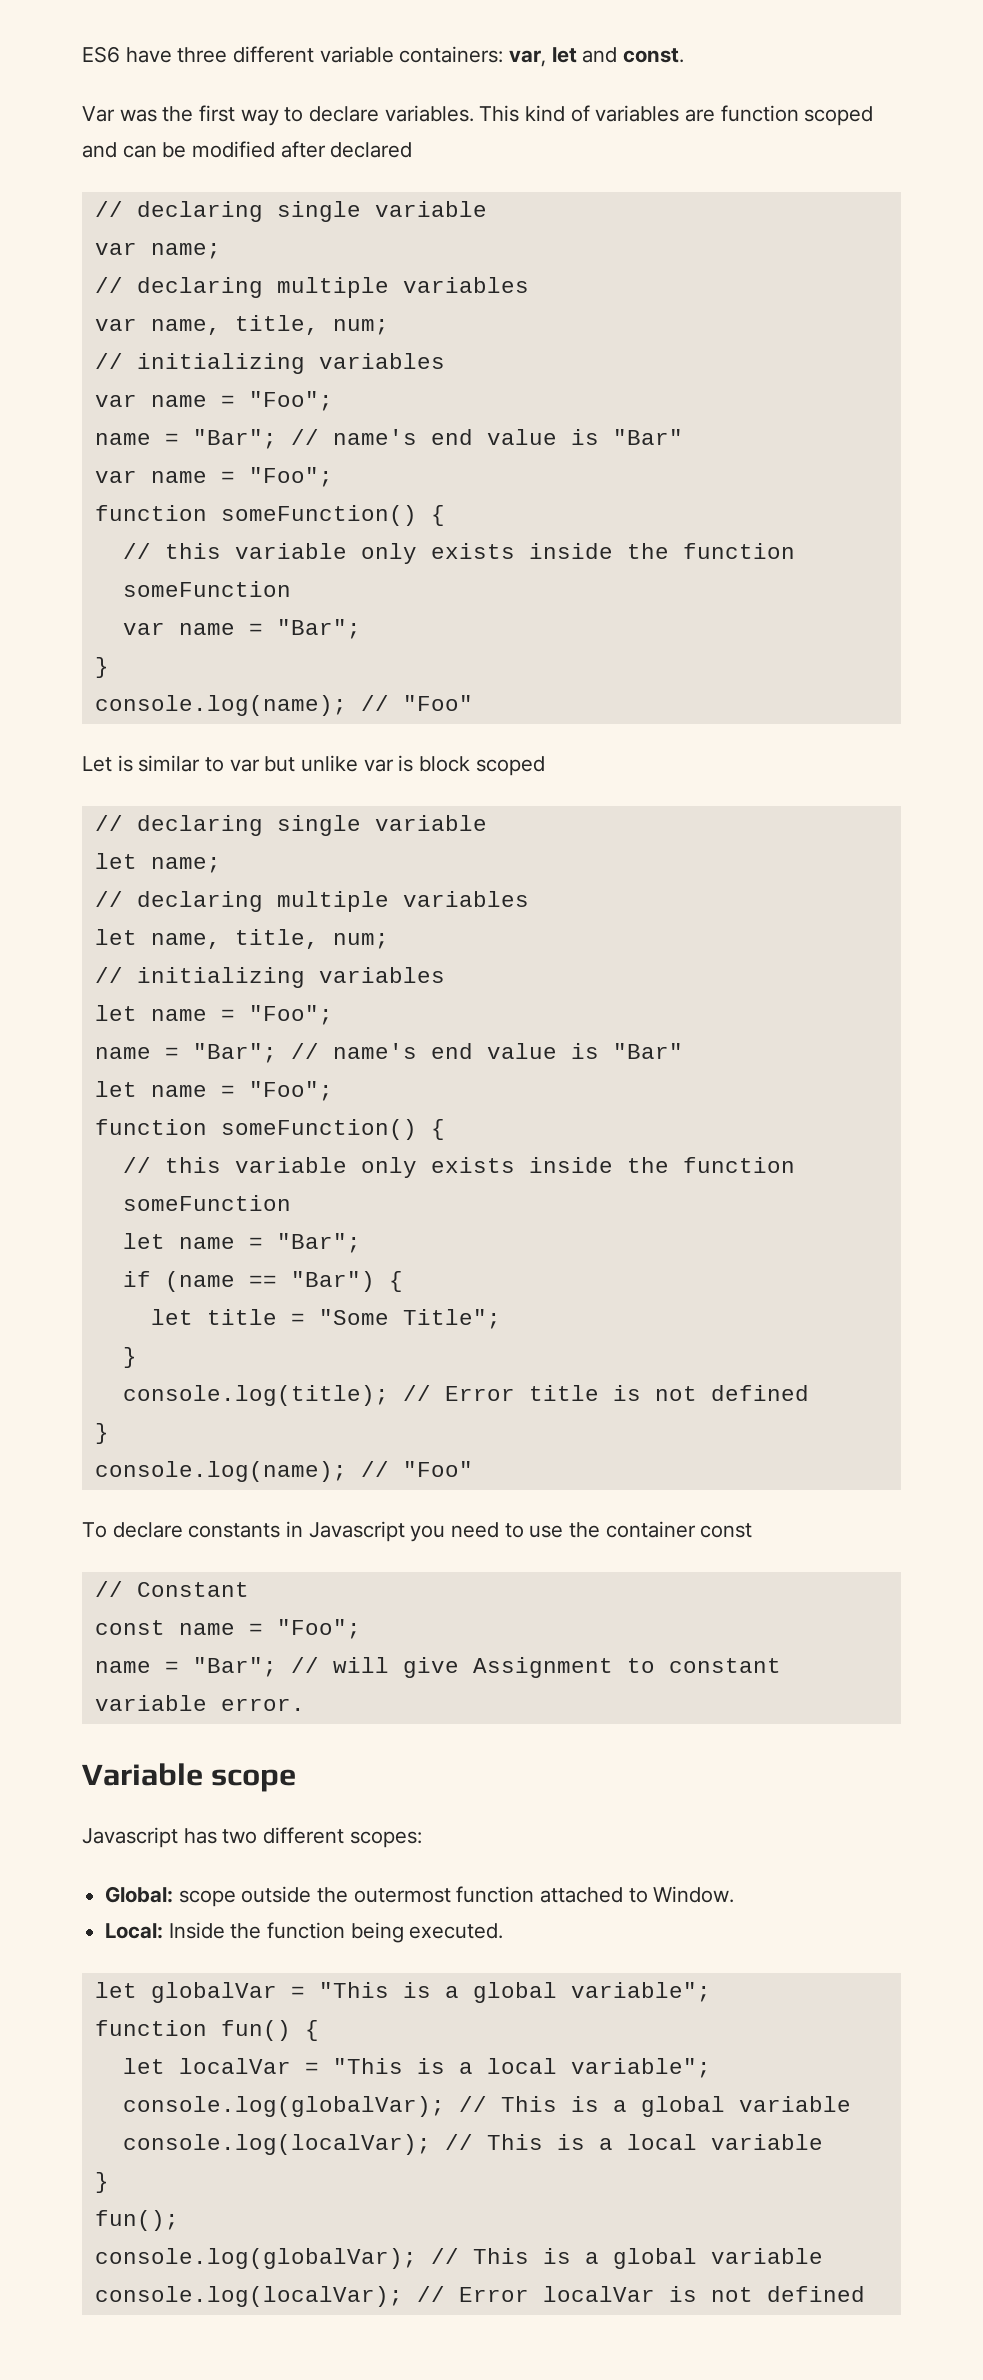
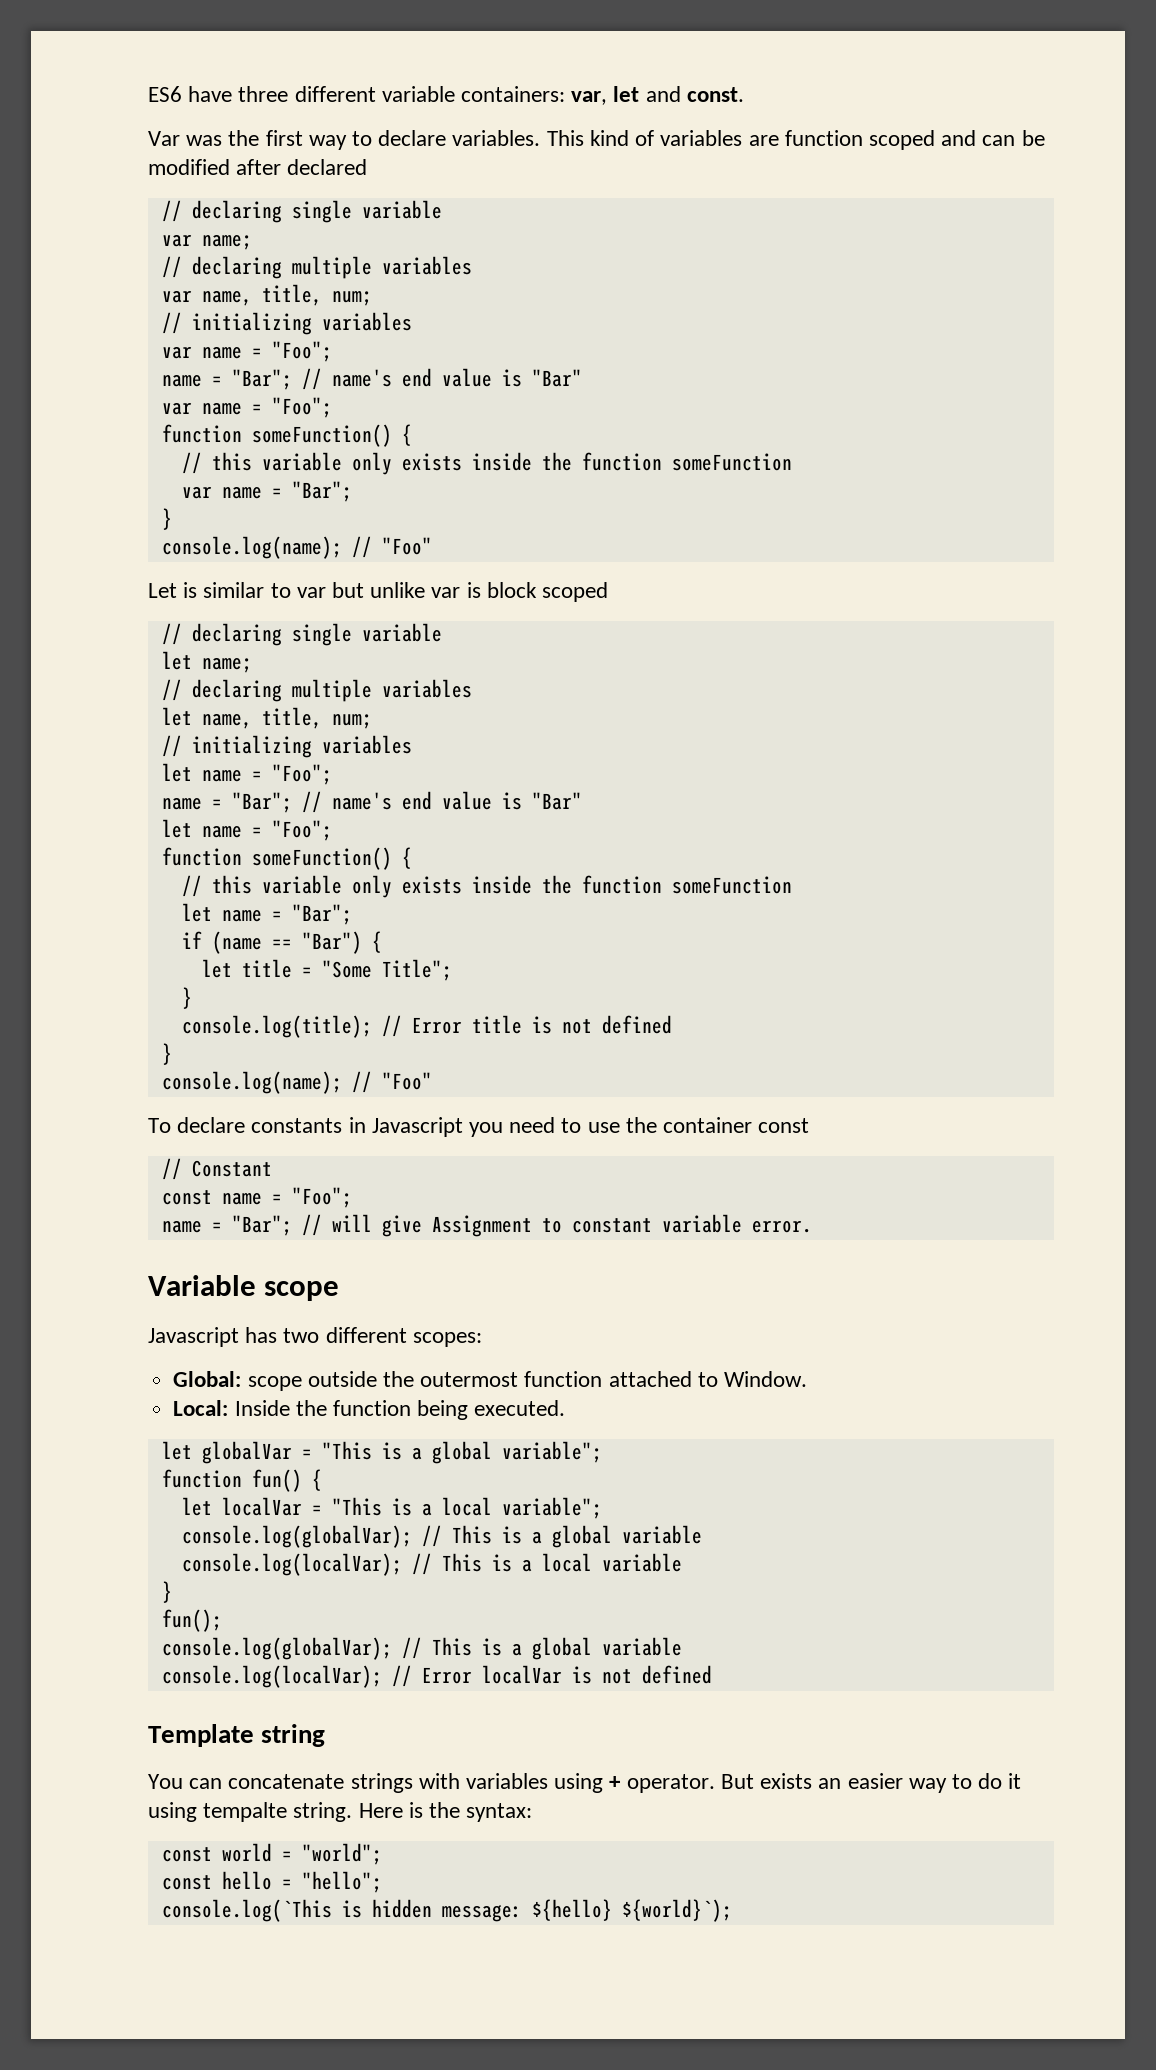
(865, 2294) none -> [148,1724,326,1747] [148,1773,1022,1793] [148,1802,533,1822] [161,1843,382,1865] [161,1871,382,1893] [161,1899,732,1922] // Template string // You can concatenate strings with variables using + operator. But exists an easier way to do it using tempalte string. Here is the syntax: // const world = "world"; // const hello = "hello"; // console.log(`This is hidden message: ${hello} ${world}`);

